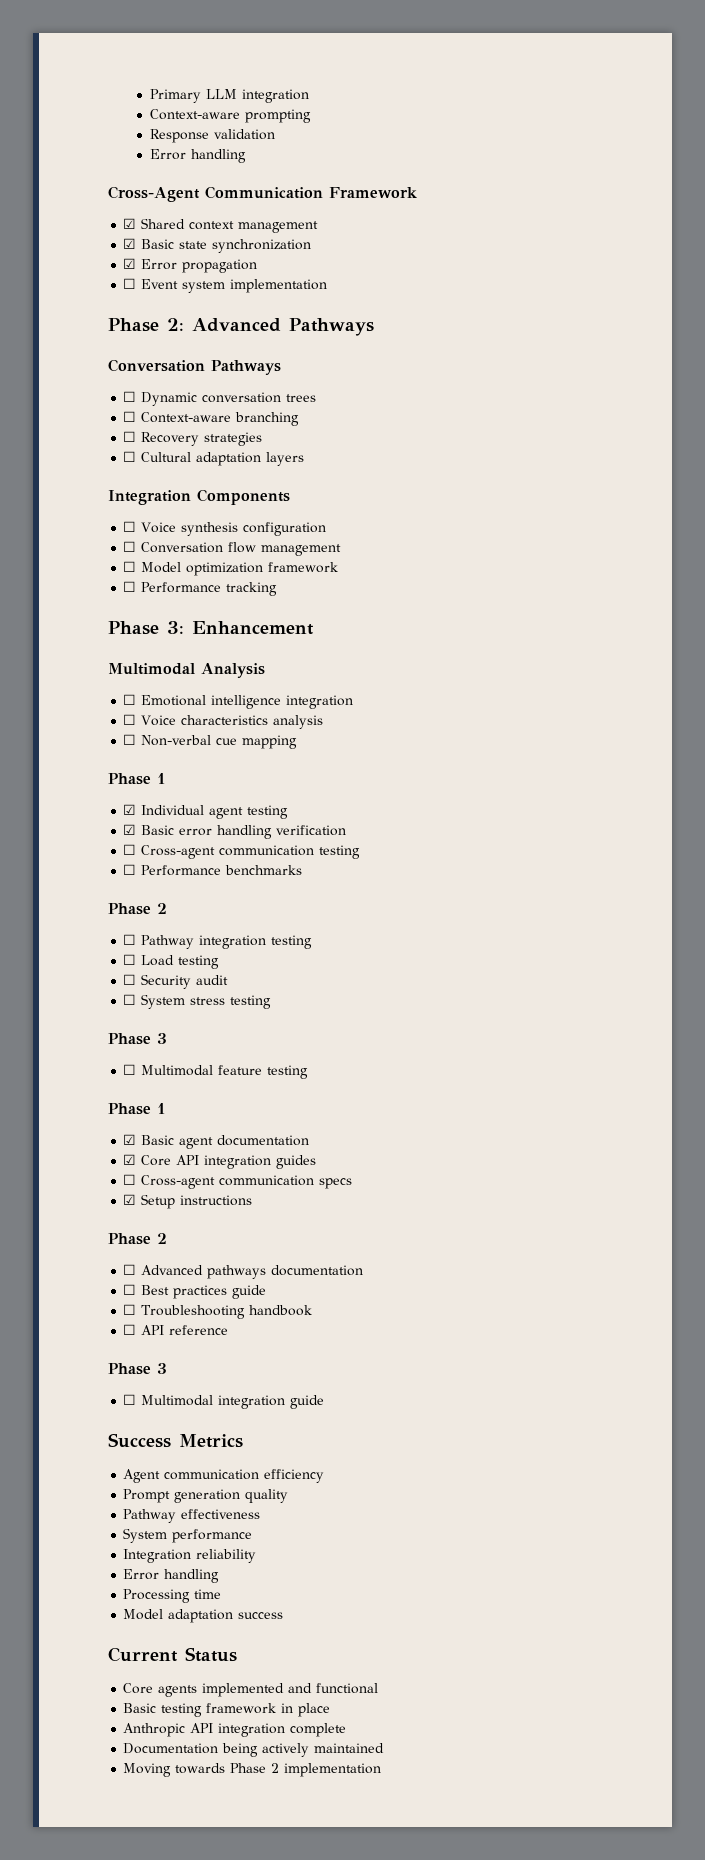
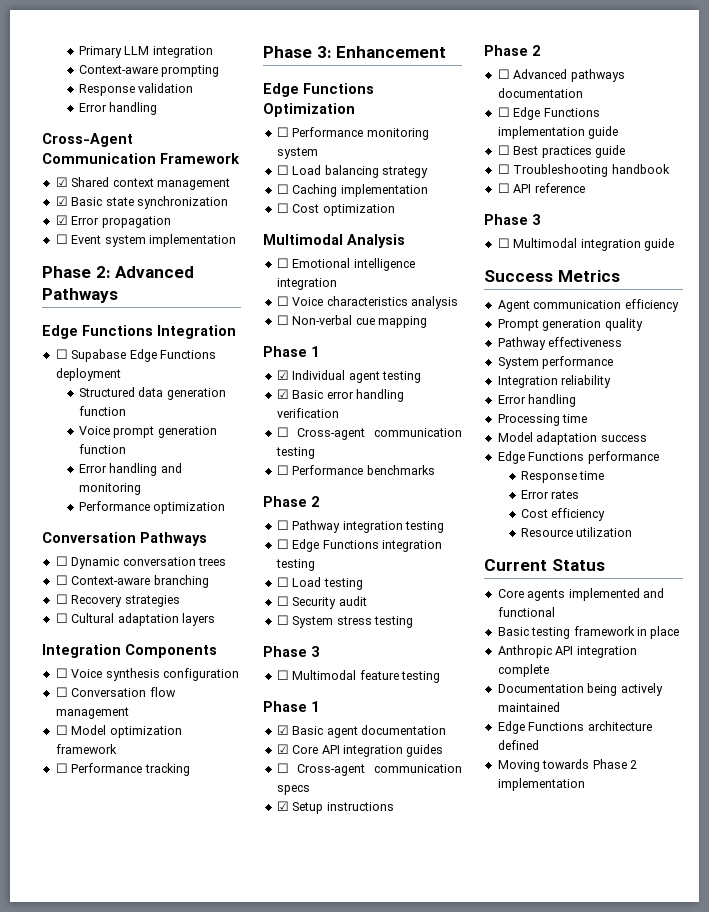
(374, 327) none -> [42,325,236,339] [55,349,216,362] [55,368,121,381] [79,387,226,400] [79,406,127,416] [79,426,217,438] [79,444,127,454] [79,463,182,476] [79,483,142,495] [79,501,226,514] // Edge Functions Integration // ☐ Supabase Edge Functions deployment // Structured data generation function // Voice prompt generation function // Error handling and monitoring // Performance optimization
(314, 628) none -> [263,83,374,97] [263,103,355,117] [276,127,429,140] [276,147,318,159] [276,165,428,178] [276,184,428,197] [276,203,395,216] // Edge Functions Optimization // ☐ Performance monitoring system // ☐ Load balancing strategy // ☐ Caching implementation // ☐ Cost optimization
(313, 942) none -> [276,539,442,552] [275,559,315,571] // ☐ Edge Functions integration testing
(364, 1270) none -> [497,107,600,120] [497,126,619,139] // ☐ Edge Functions implementation guide
(284, 1615) none -> [497,451,659,464] [521,471,605,483] [521,490,580,499] [521,508,606,521] [521,527,633,537] // Edge Functions performance // Response time // Error rates // Cost efficiency // Resource utilization
(385, 1748) none -> [497,721,652,734] [497,740,539,750] // Edge Functions architecture defined

